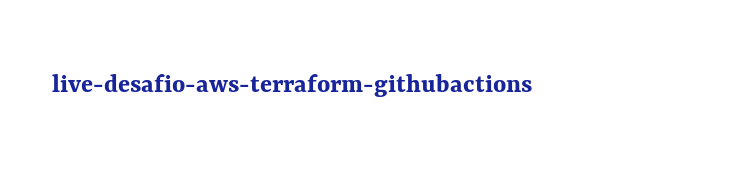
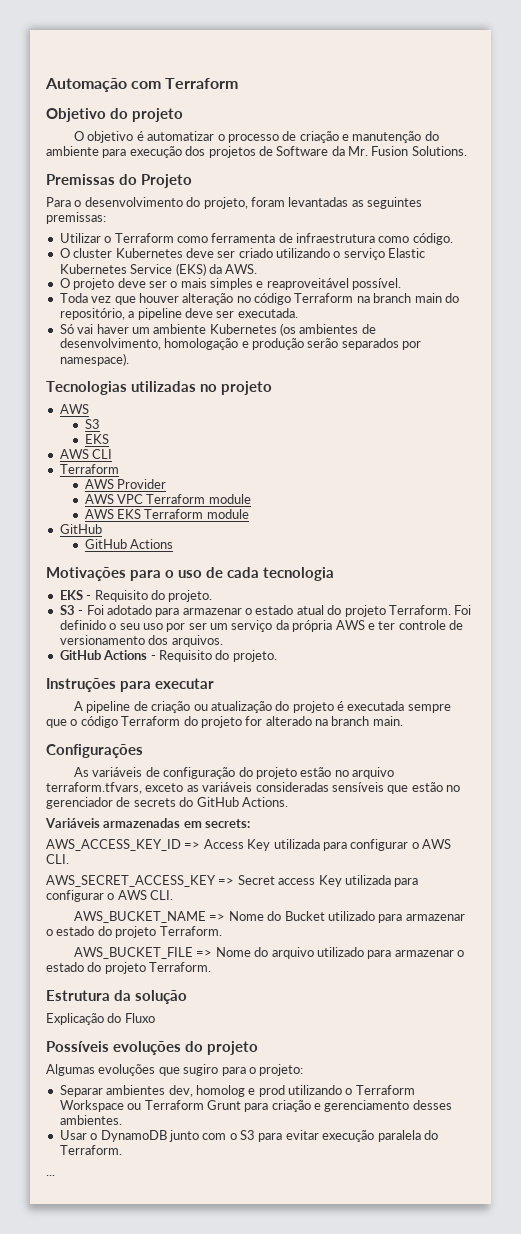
[52,74,532,97] live-desafio-aws-terraform-githubactions -> [45,78,239,92] [46,108,183,122] [74,131,439,143] [46,146,467,158] [46,174,192,188] [46,197,422,209] [46,212,106,224] [59,233,453,245] [59,248,426,260] [59,263,258,276] [59,278,402,290] [59,293,459,305] [59,308,298,320] [59,323,376,336] [59,338,421,350] [59,353,129,366] [46,381,272,395] [59,404,89,414] [84,419,100,429] [84,434,109,444] [59,449,113,459] [59,464,119,474] [84,479,167,489] [84,494,251,504] [84,509,249,519] [59,524,102,534] [84,539,174,549] [46,567,334,581] [59,590,213,602] [59,605,472,617] [59,620,463,632] [59,635,223,647] [59,650,277,662] [46,678,214,692] [74,701,451,713] [46,716,403,728] [46,744,143,758] [74,767,395,779] [46,782,460,794] [46,797,288,809] [45,818,251,828] [46,839,451,851] [46,854,69,864] [46,875,419,887] [46,890,174,902] [74,911,465,923] [46,926,222,938] [74,947,465,959] [46,962,212,974] [46,990,187,1004] [46,1013,155,1025] [46,1041,258,1055] [46,1064,304,1076] [59,1085,415,1097] [59,1100,452,1112] [59,1115,122,1125] [59,1130,438,1142] [59,1145,122,1155] [46,1175,55,1176] Automação com Terraform // Objetivo do projeto // O objetivo é automatizar o processo de criação e manutenção do ambiente para execução dos projetos de Software da Mr. Fusion Solutions. // Premissas do Projeto // Para o desenvolvimento do projeto, foram levantadas as seguintes premissas: // Utilizar o Terraform como ferramenta de infraestrutura como código. // O cluster Kubernetes deve ser criado utilizando o serviço Elastic Kubernetes Service (EKS) da AWS. // O projeto deve ser o mais simples e reaproveitável possível. // Toda vez que houver alteração no código Terraform na branch main do repositório, a pipeline deve ser executada. // Só vai haver um ambiente Kubernetes (os ambientes de desenvolvimento, homologação e produção serão separados por namespace). // Tecnologias utilizadas no projeto // AWS // S3 // EKS // AWS CLI // Terraform // AWS Provider // AWS VPC Terraform module // AWS EKS Terraform module // GitHub // GitHub Actions // Motivações para o uso de cada tecnologia // EKS - Requisito do projeto. // S3 - Foi adotado para armazenar o estado atual do projeto Terraform. Foi definido o seu uso por ser um serviço da própria AWS e ter controle de versionamento dos arquivos. // GitHub Actions - Requisito do projeto. // Instruções para executar // A pipeline de criação ou atualização do projeto é executada sempre que o código Terraform do projeto for alterado na branch main. // Configurações // As variáveis de configuração do projeto estão no arquivo terraform.tfvars, exceto as variáveis consideradas sensíveis que estão no gerenciador de secrets do GitHub Actions. // Variáveis armazenadas em secrets: // AWS_ACCESS_KEY_ID => Access Key utilizada para configurar o AWS CLI. // AWS_SECRET_ACCESS_KEY => Secret access Key utilizada para configurar o AWS CLI. // AWS_BUCKET_NAME => Nome do Bucket utilizado para armazenar o estado do projeto Terraform. // AWS_BUCKET_FILE => Nome do arquivo utilizado para armazenar o estado do projeto Terraform. // Estrutura da solução // Explicação do Fluxo // Possíveis evoluções do projeto // Algumas evoluções que sugiro para o projeto: // Separar ambientes dev, homolog e prod utilizando o Terraform Workspace ou Terraform Grunt para criação e gerenciamento desses ambientes. // Usar o DynamoDB junto com o S3 para evitar execução paralela do Terraform. // ...

